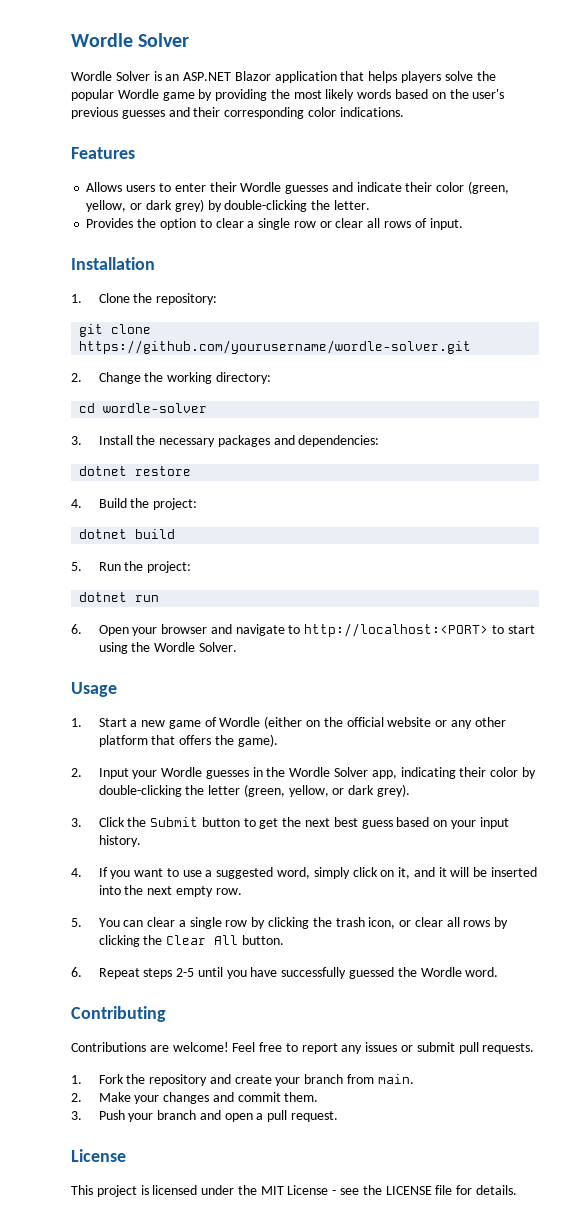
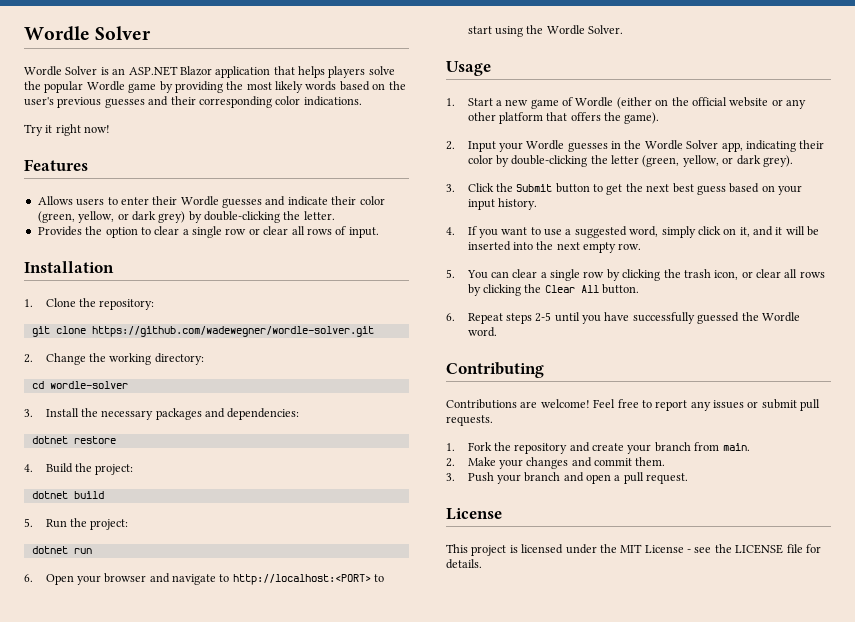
(404, 112) none -> [24,124,111,136] // Try it right now!
[79,340,472,354] https://github.com/yourusername/wordle-solver.git -> [91,326,374,337] https://github.com/wadewegner/wordle-solver.git

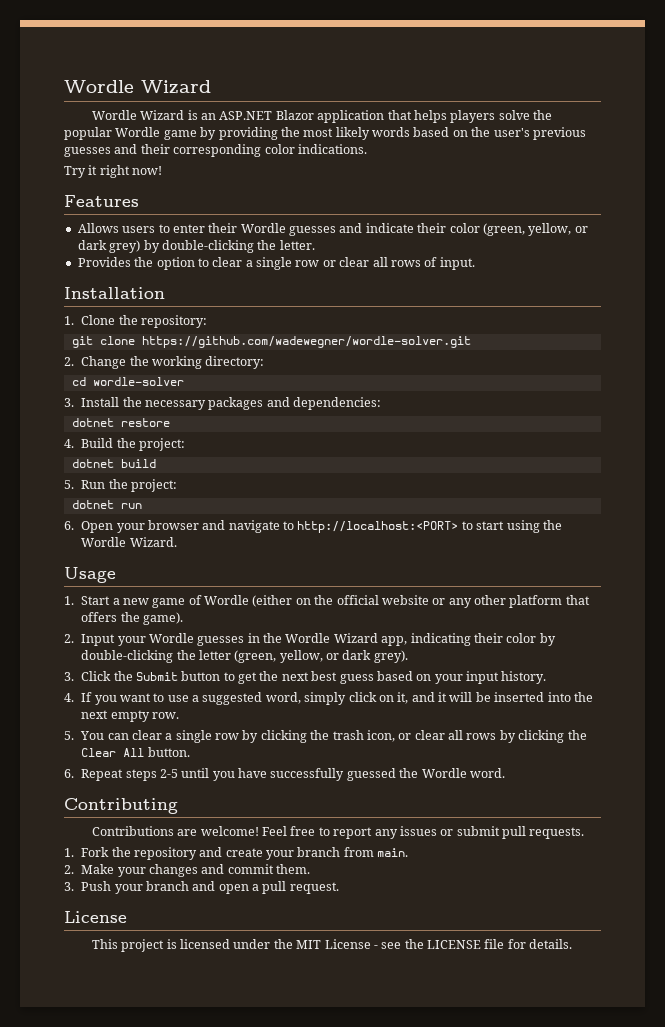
[24,26,152,41] [24,66,98,76] Wordle Solver // Wordle Solver -> [64,80,211,95] [91,110,185,120] Wordle Wizard // Wordle Wizard
[588,25,624,34] Solver. -> [129,537,177,547] Wizard.
[686,140,719,149] Solver -> [333,633,378,643] Wizard

